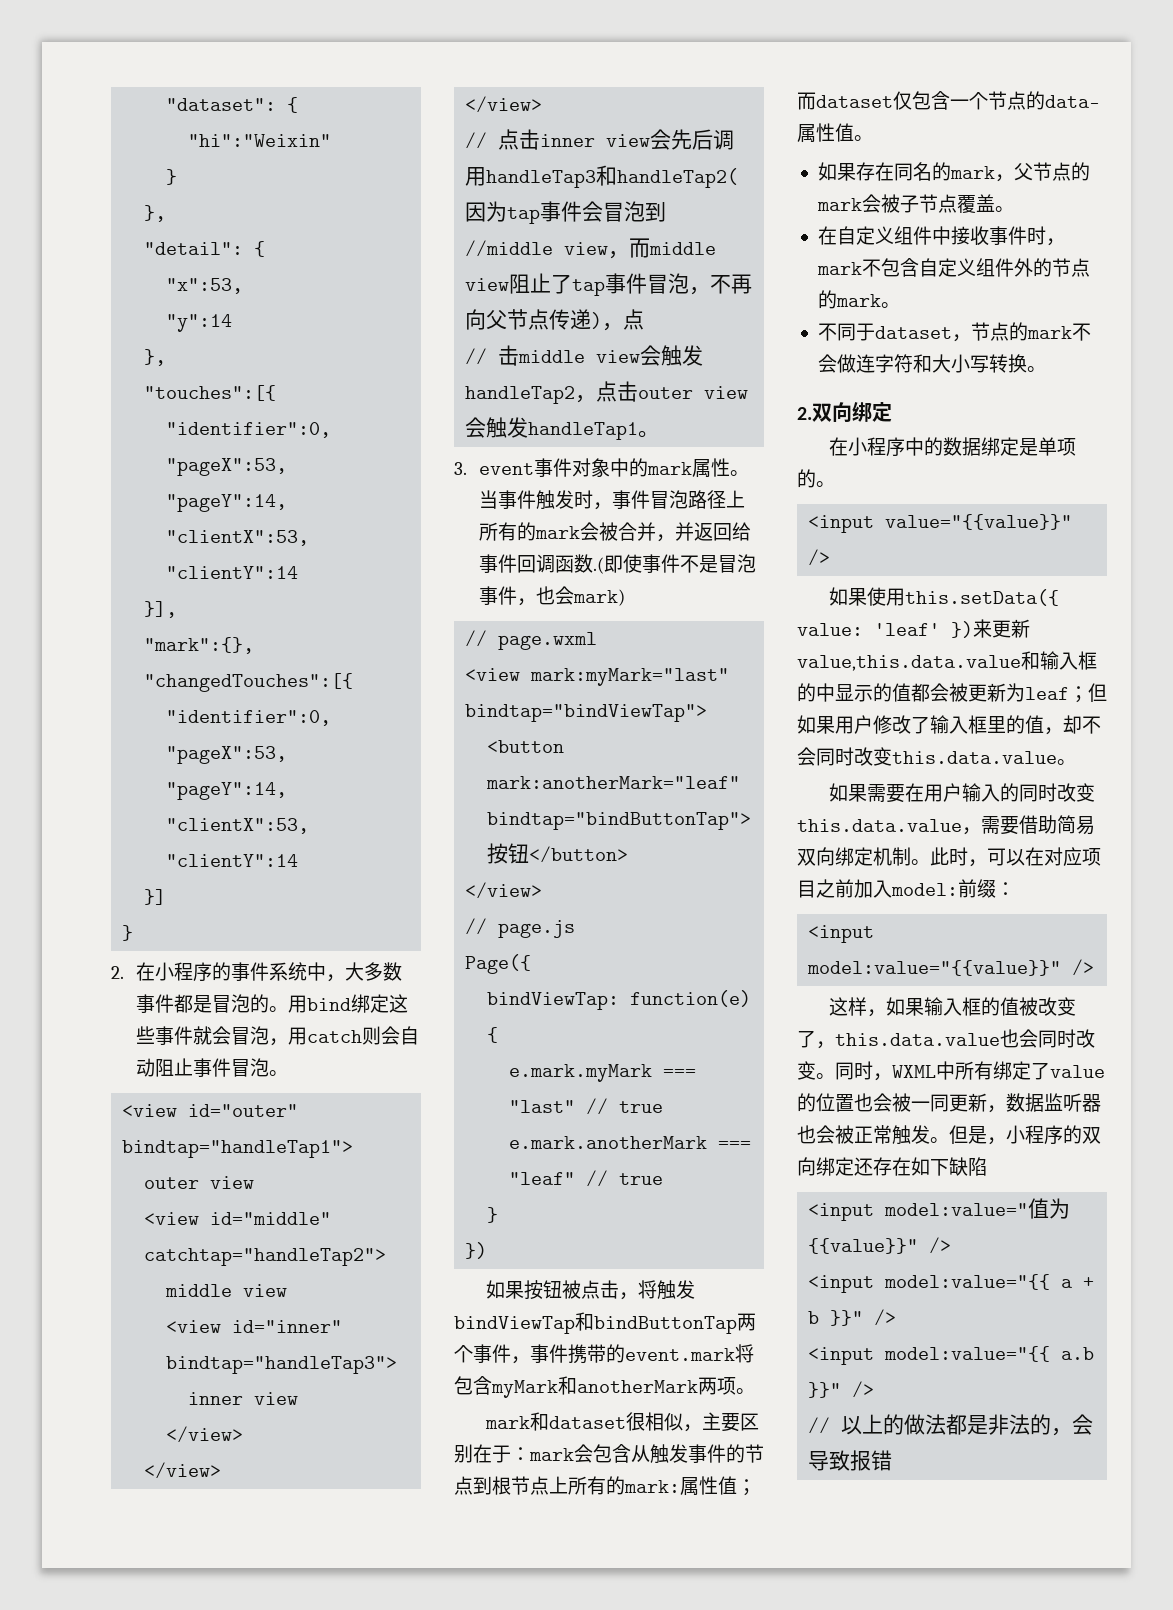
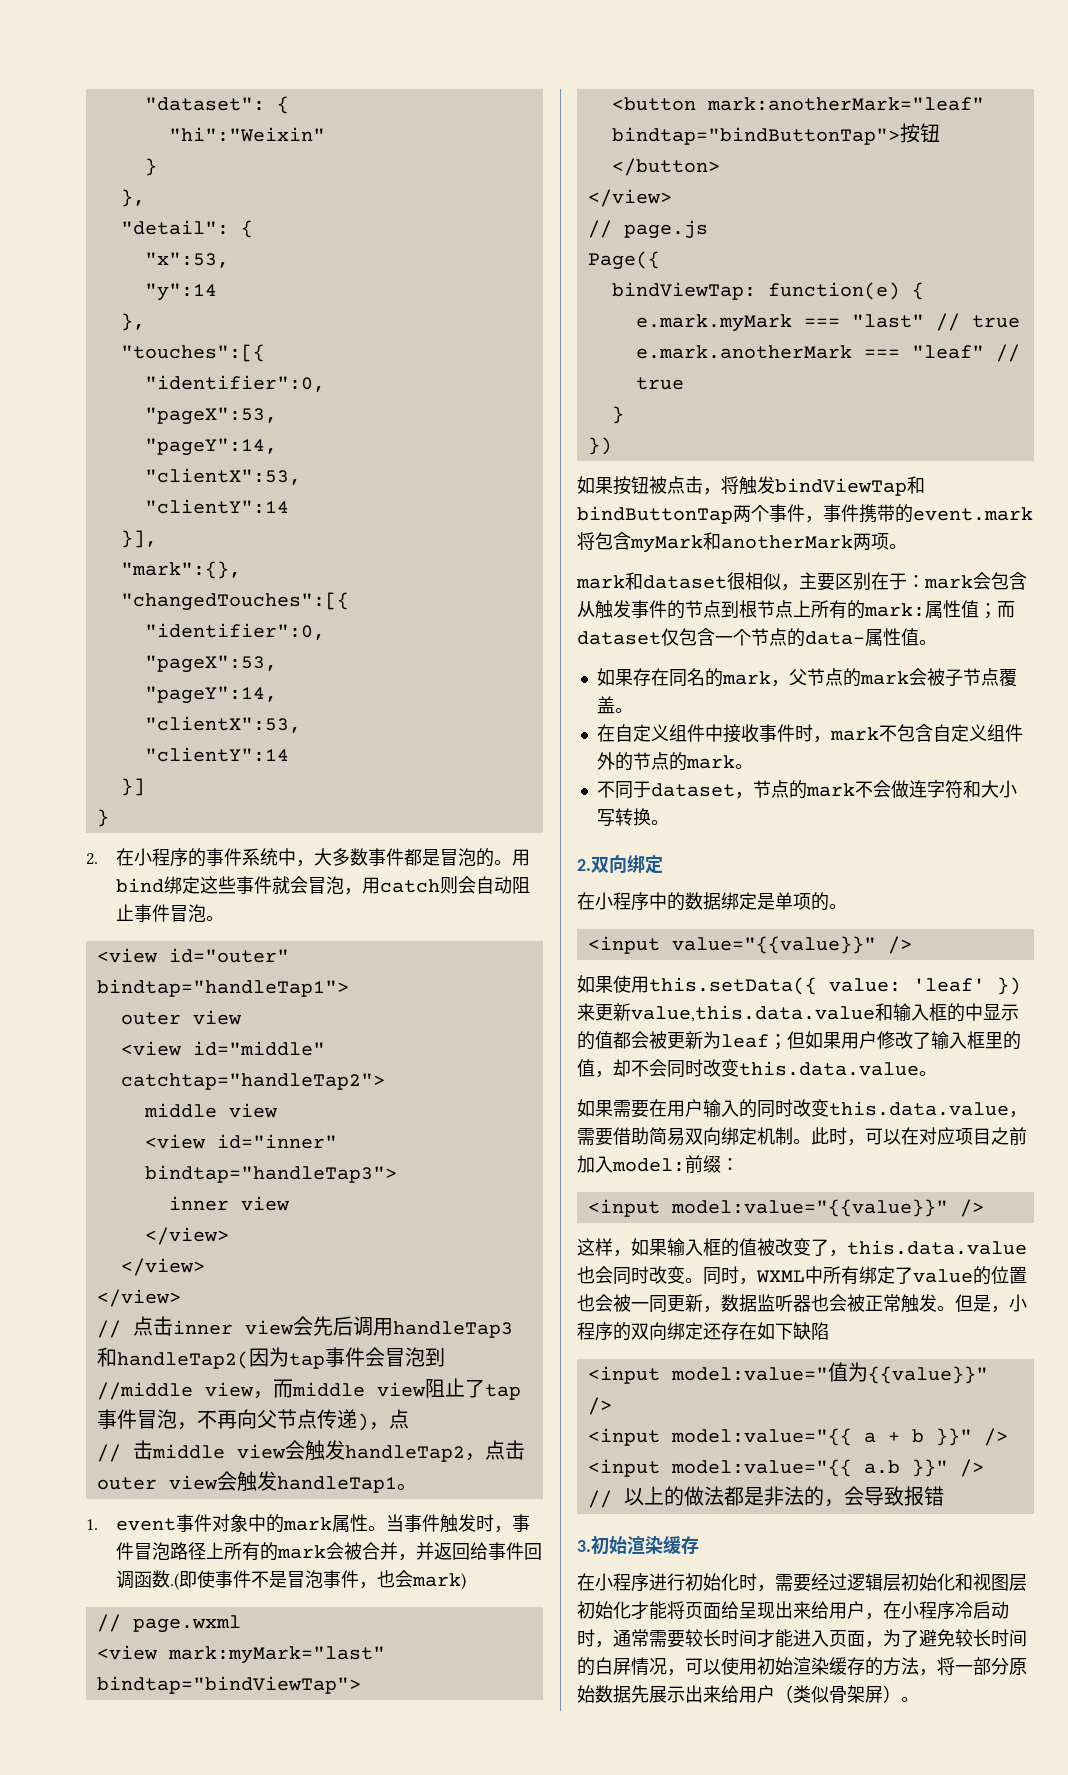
[454,462,467,475] 3. -> [86,1519,98,1530] 1.
(893, 1460) none -> [577,1536,699,1555] [577,1573,1027,1592] [577,1601,1009,1620] [577,1629,1027,1648] [577,1657,1027,1676] [577,1685,919,1703] // 3.初始渲染缓存 // 在小程序进行初始化时，需要经过逻辑层初始化和视图层初始化才能将页面给呈现出来给用户，在小程序冷启动时，通常需要较长时间才能进入页面，为了避免较长时间的白屏情况，可以使用初始渲染缓存的方法，将一部分原始数据先展示出来给用户（类似骨架屏）。

